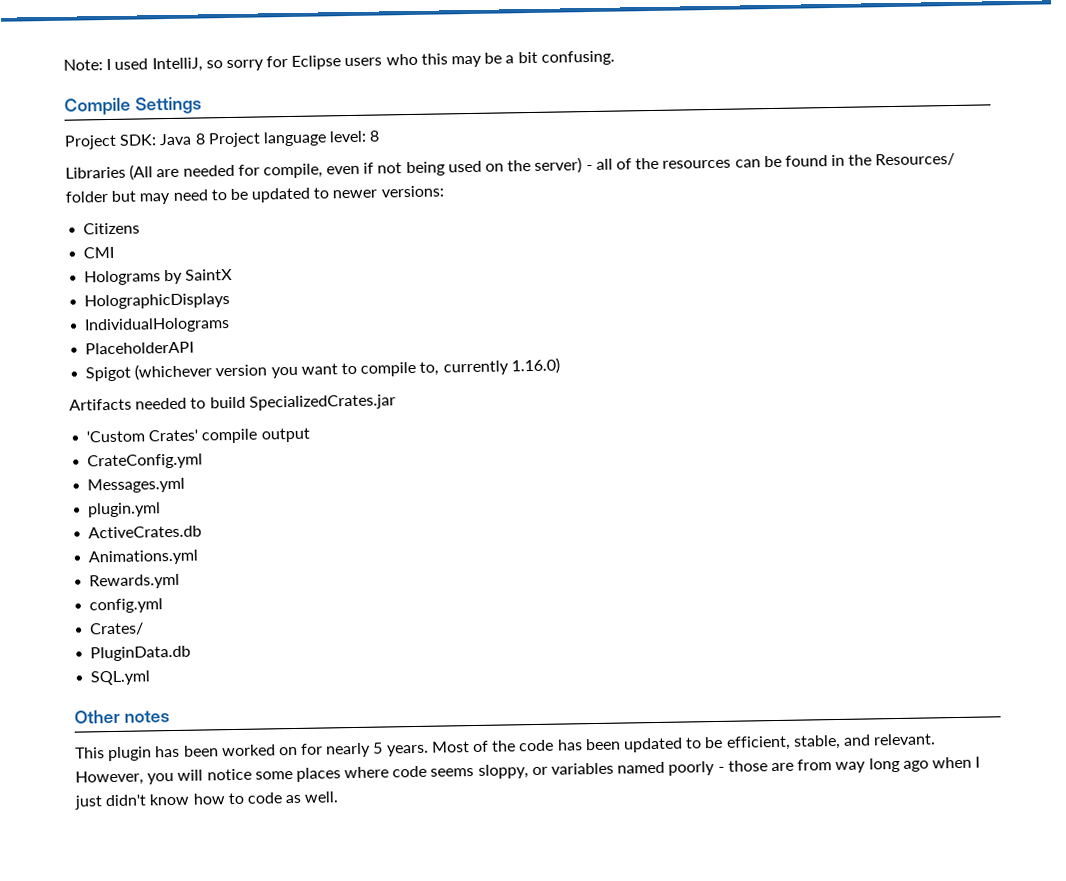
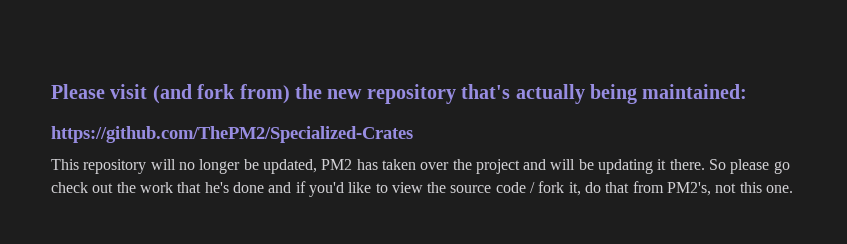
[63,50,615,73] [64,96,202,116] [64,130,381,150] [65,152,956,181] [65,185,444,205] [83,222,141,235] [83,246,115,259] [84,268,234,286] [84,292,231,310] [84,317,231,334] [85,341,195,355] [85,357,560,382] [69,394,396,411] [86,427,310,444] [87,453,204,470] [87,477,186,494] [87,502,162,518] [88,525,203,539] [88,549,199,566] [89,573,181,590] [89,598,164,614] [89,622,145,636] [90,645,192,662] [90,670,151,686] [74,709,170,724] [75,733,937,762] [75,756,981,786] [74,791,339,810] Note: I used IntelliJ, so sorry for Eclipse users who this may be a bit confusing. // Compile Settings // Project SDK: Java 8 Project language level: 8 // Libraries (All are needed for compile, even if not being used on the server) - all of the resources can be found in the Resources/ folder but may need to be updated to newer versions: // Citizens // CMI // Holograms by SaintX // HolographicDisplays // IndividualHolograms // PlaceholderAPI // Spigot (whichever version you want to compile to, currently 1.16.0) // Artifacts needed to build SpecializedCrates.jar // 'Custom Crates' compile output // CrateConfig.yml // Messages.yml // plugin.yml // ActiveCrates.db // Animations.yml // Rewards.yml // config.yml // Crates/ // PluginData.db // SQL.yml // Other notes // This plugin has been worked on for nearly 5 years. Most of the code has been updated to be efficient, stable, and relevant. However, you will notice some places where code seems sloppy, or variables named poorly - those are from way long ago when I just didn't know how to code as well. -> [51,84,748,104] [51,126,413,143] [51,159,790,174] [51,181,794,197] Please visit (and fork from) the new repository that's actually being maintained: // https://github.com/ThePM2/Specialized-Crates // This repository will no longer be updated, PM2 has taken over the project and will be updating it there. So please go check out the work that he's done and if you'd like to view the source code / fork it, do that from PM2's, not this one.

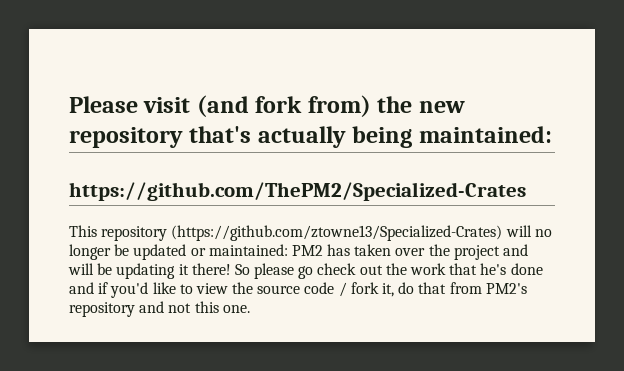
(147, 166) none -> [171,225,503,241] (https://github.com/ztowne13/Specialized-Crates)
[262,159,317,174] updated, -> [133,244,288,260] updated or maintained:
[669,159,705,170] there. -> [191,263,231,275] there!
[667,182,712,196] PM2's, -> [485,283,527,294] [69,301,165,317] PM2's repository and

